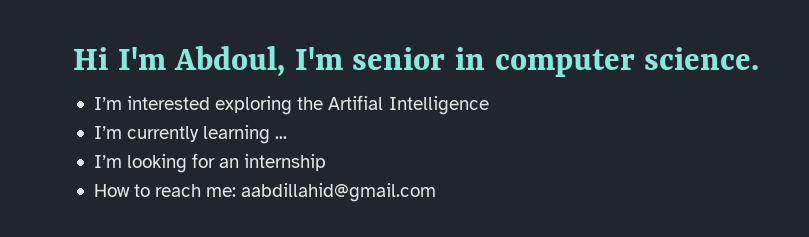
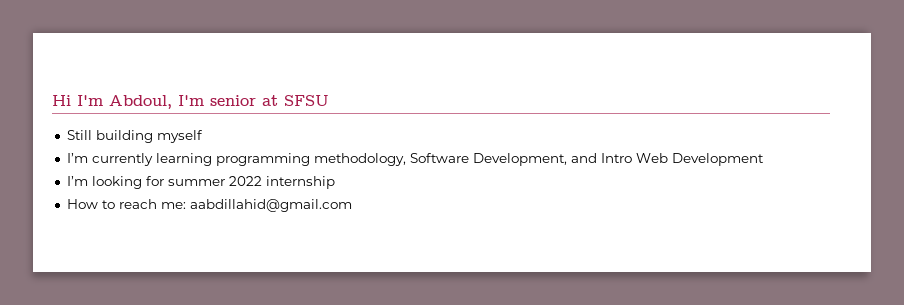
[454,47,760,77] [93,95,489,115] [93,125,288,144] in computer science. // I’m interested exploring the Artifial Intelligence // I’m currently learning ... -> [262,95,329,106] [66,130,203,143] [66,153,764,166] at SFSU // Still building myself // I’m currently learning programming methodology, Software Development, and Intro Web Development
[219,158,240,168] an -> [167,176,262,186] summer 2022

